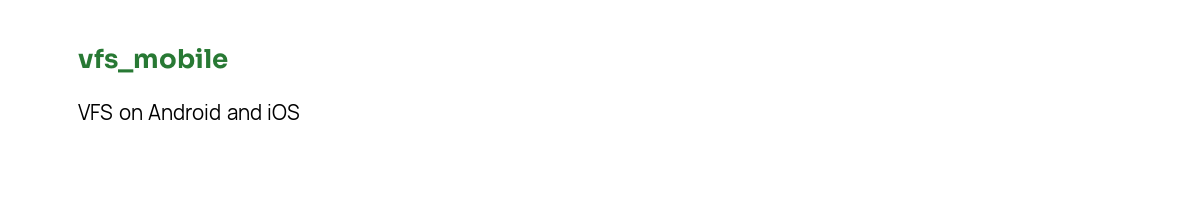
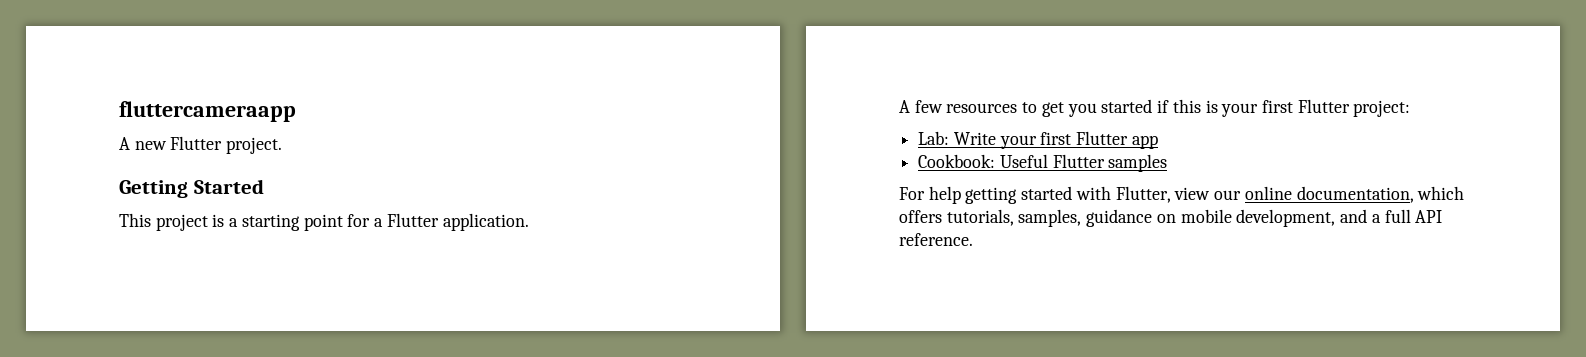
[78,48,228,73] [78,104,301,120] vfs_mobile // VFS on Android and iOS -> [119,101,296,122] [119,136,283,154] [119,179,264,198] [119,213,529,231] [899,99,1411,117] [918,131,1158,149] [918,154,1168,172] [899,186,1465,204] [899,209,1443,227] [899,233,973,246] fluttercameraapp // A new Flutter project. // Getting Started // This project is a starting point for a Flutter application. // A few resources to get you started if this is your first Flutter project: // Lab: Write your first Flutter app // Cookbook: Useful Flutter samples // For help getting started with Flutter, view our online documentation, which offers tutorials, samples, guidance on mobile development, and a full API reference.

